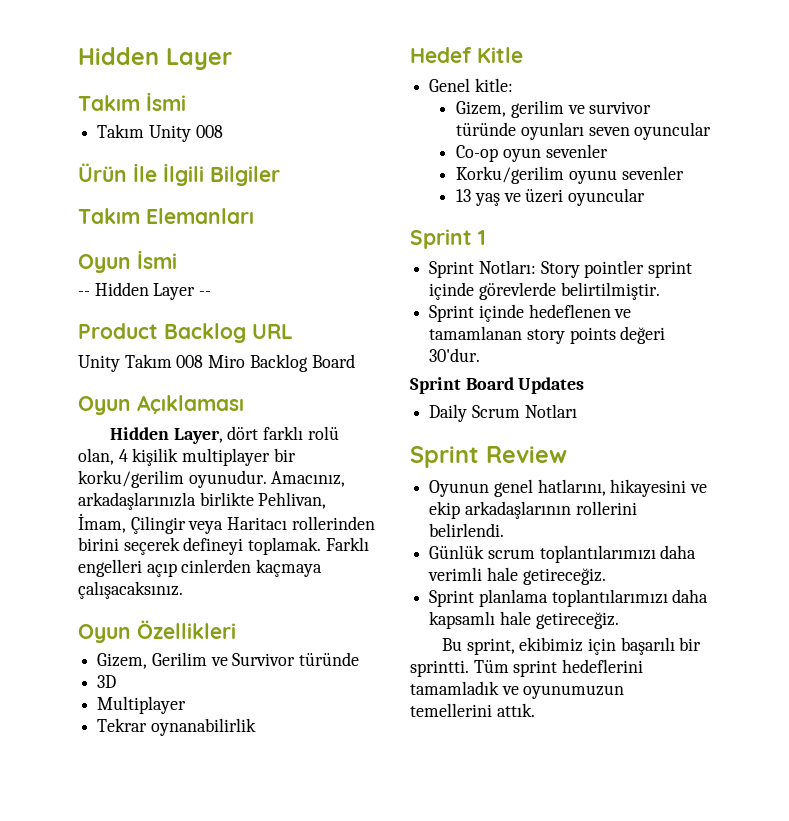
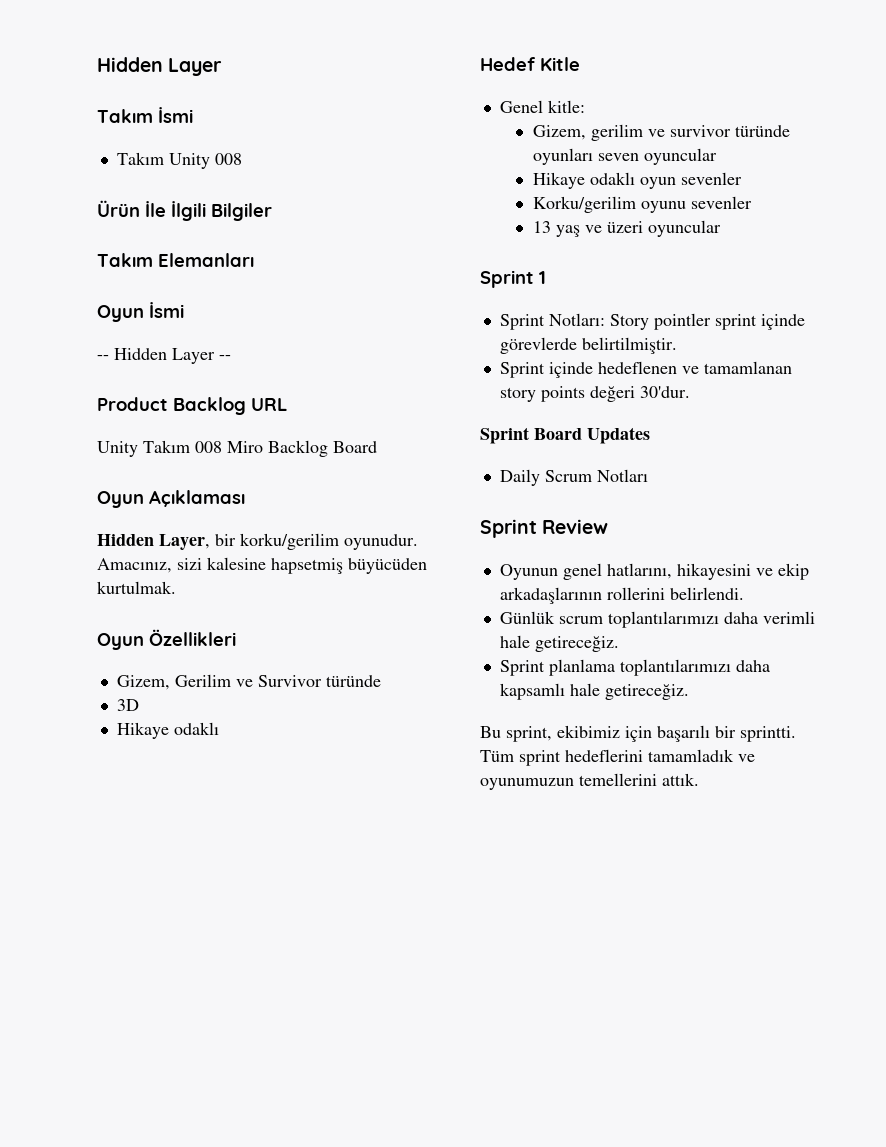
[227,426,339,440] [78,448,296,466] [78,470,346,488] [78,492,327,510] [78,513,375,534] [78,537,369,555] [78,559,323,577] [78,581,183,599] dört farklı rolü olan, 4 kişilik multiplayer bir korku/gerilim oyunudur. Amacınız, arkadaşlarınızla birlikte Pehlivan, İmam, Çilingir veya Haritacı rollerinden birini seçerek defineyi toplamak. Farklı engelleri açıp cinlerden kaçmaya çalışacaksınız. -> [215,533,418,550] [97,557,427,574] [97,581,176,594] bir korku/gerilim oyunudur. Amacınız, sizi kalesine hapsetmiş büyücüden kurtulmak.
[97,696,187,714] [97,718,256,736] Multiplayer // Tekrar oynanabilirlik -> [116,722,219,739] Hikaye odaklı
[456,145,499,162] Co-op -> [532,172,635,189] Hikaye odaklı

